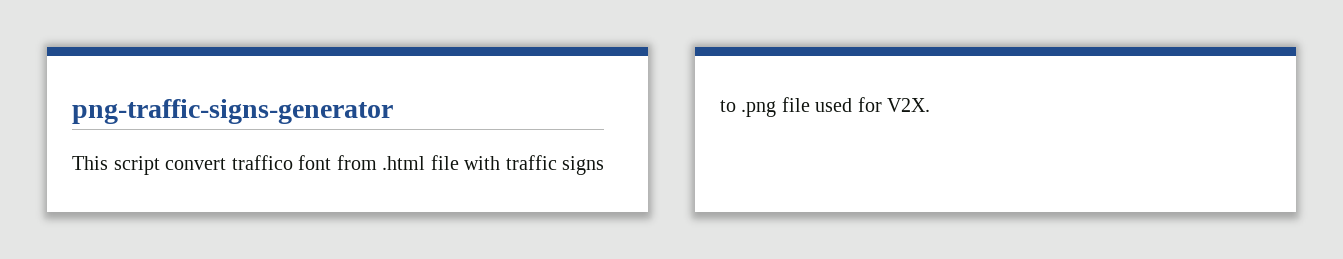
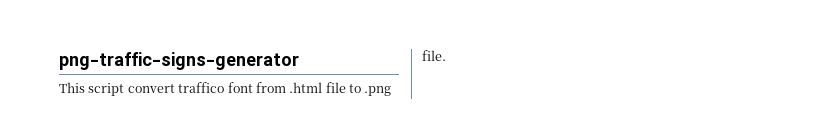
[464,155,604,175] [720,97,930,117] with traffic signs to .png file used for V2X. -> [349,84,392,96] [422,50,446,61] to .png file.

